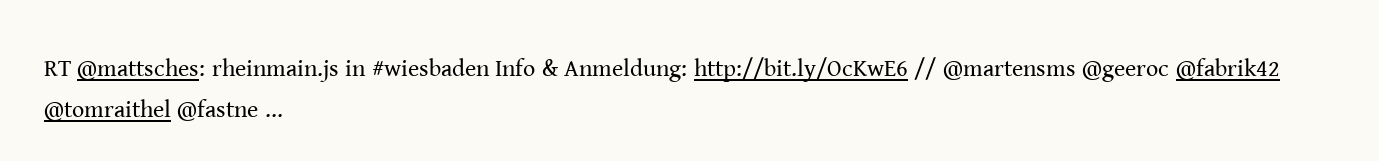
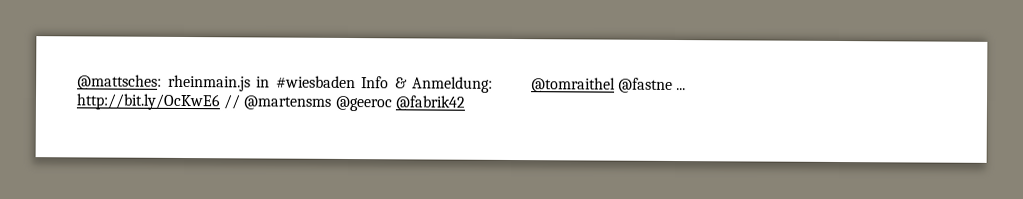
[44,61,71,76] RT -> (77, 82) none

